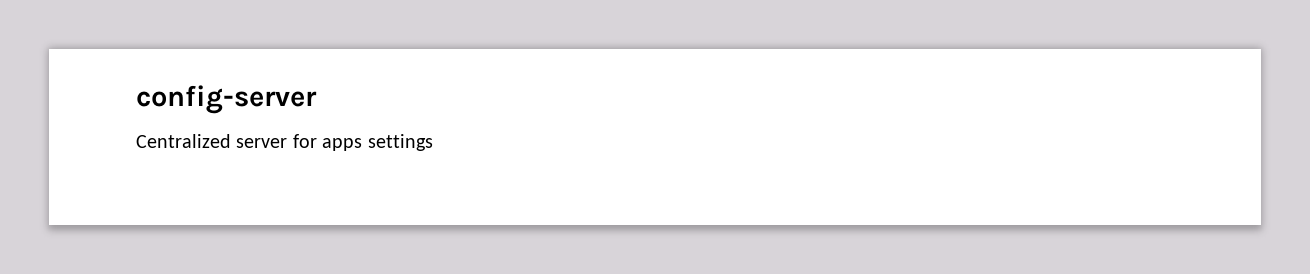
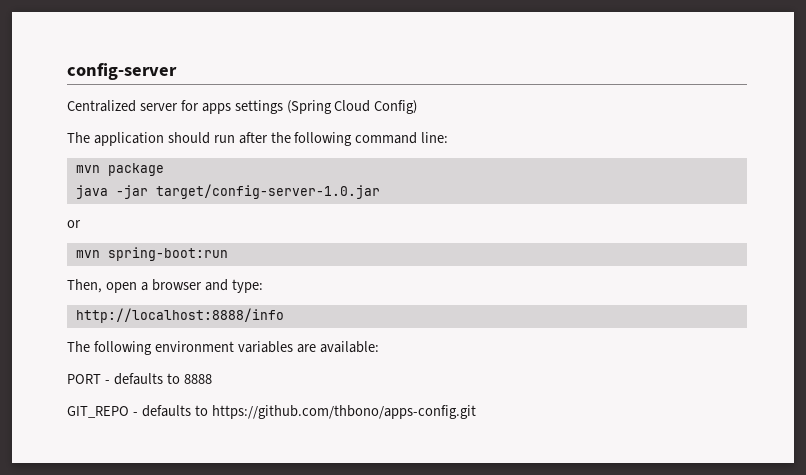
(433, 142) none -> [286,100,418,114] [67,132,449,146] [75,163,164,176] [75,184,380,199] [67,220,81,228] [75,247,228,261] [67,279,263,293] [75,308,284,323] [67,341,379,355] [67,373,212,385] [67,405,476,419] (Spring Cloud Config) // The application should run after the following command line: // mvn package // java -jar target/config-server-1.0.jar // or // mvn spring-boot:run // Then, open a browser and type: // http://localhost:8888/info // The following environment variables are available: // PORT - defaults to 8888 // GIT_REPO - defaults to https://github.com/thbono/apps-config.git

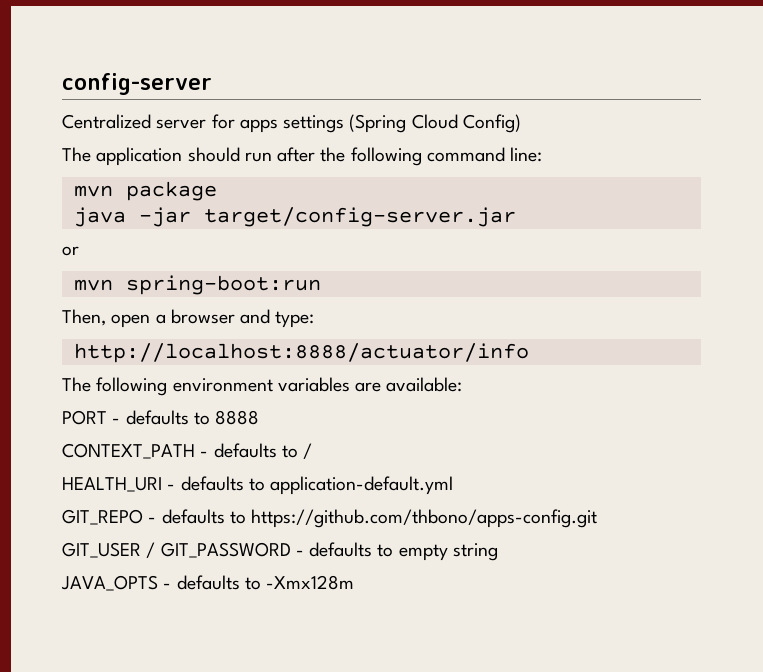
[155,184,380,199] target/config-server-1.0.jar -> [203,207,516,227] target/config-server.jar
[75,308,284,323] http://localhost:8888/info -> [73,343,529,363] http://localhost:8888/actuator/info
(212, 379) none -> [62,443,313,459] [62,476,454,495] // CONTEXT_PATH - defaults to / // HEALTH_URI - defaults to application-default.yml
(476, 412) none -> [62,542,498,561] [61,575,355,591] // GIT_USER / GIT_PASSWORD - defaults to empty string // JAVA_OPTS - defaults to -Xmx128m

